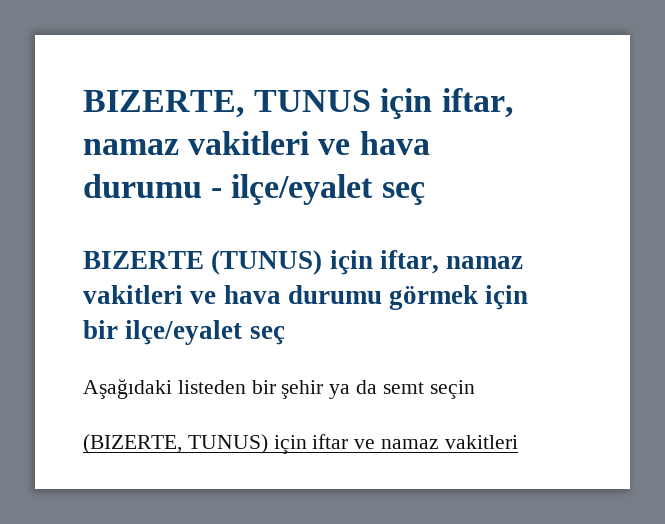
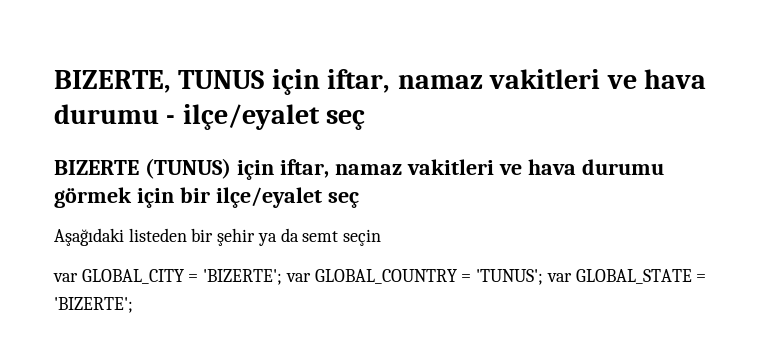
[83,434,518,454] (BIZERTE, TUNUS) için iftar ve namaz vakitleri -> [53,269,707,285] [54,297,133,313] var GLOBAL_CITY = 'BIZERTE'; var GLOBAL_COUNTRY = 'TUNUS'; var GLOBAL_STATE = 'BIZERTE';

